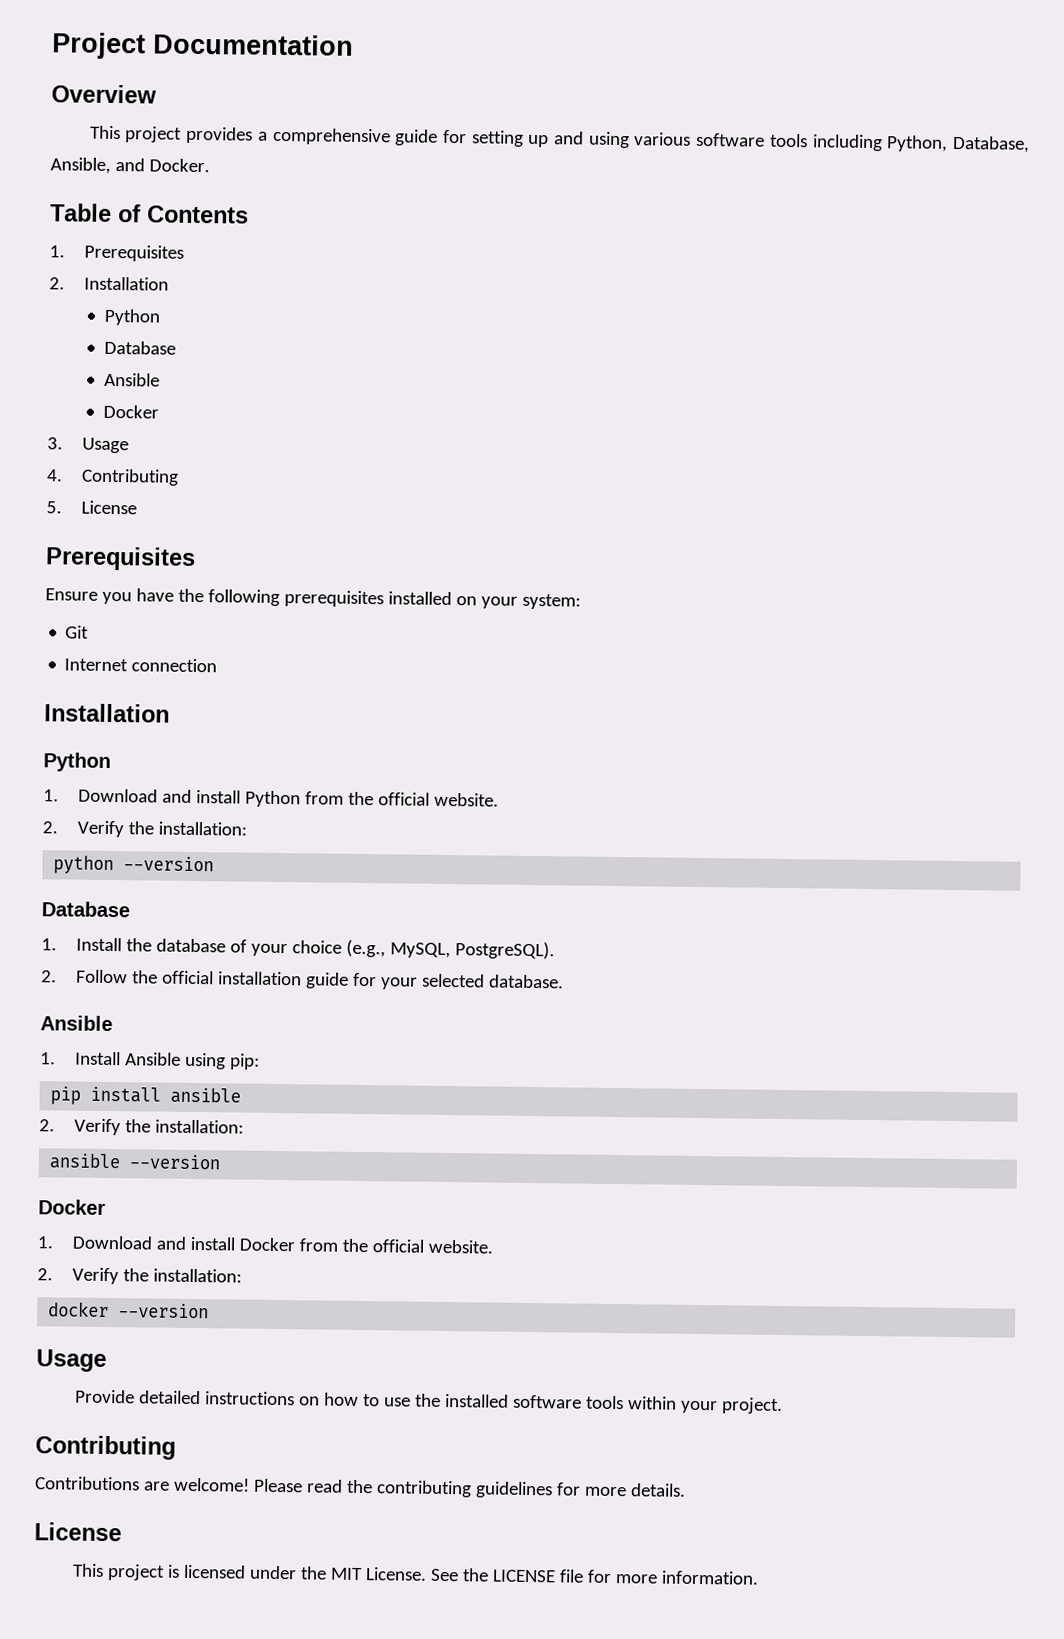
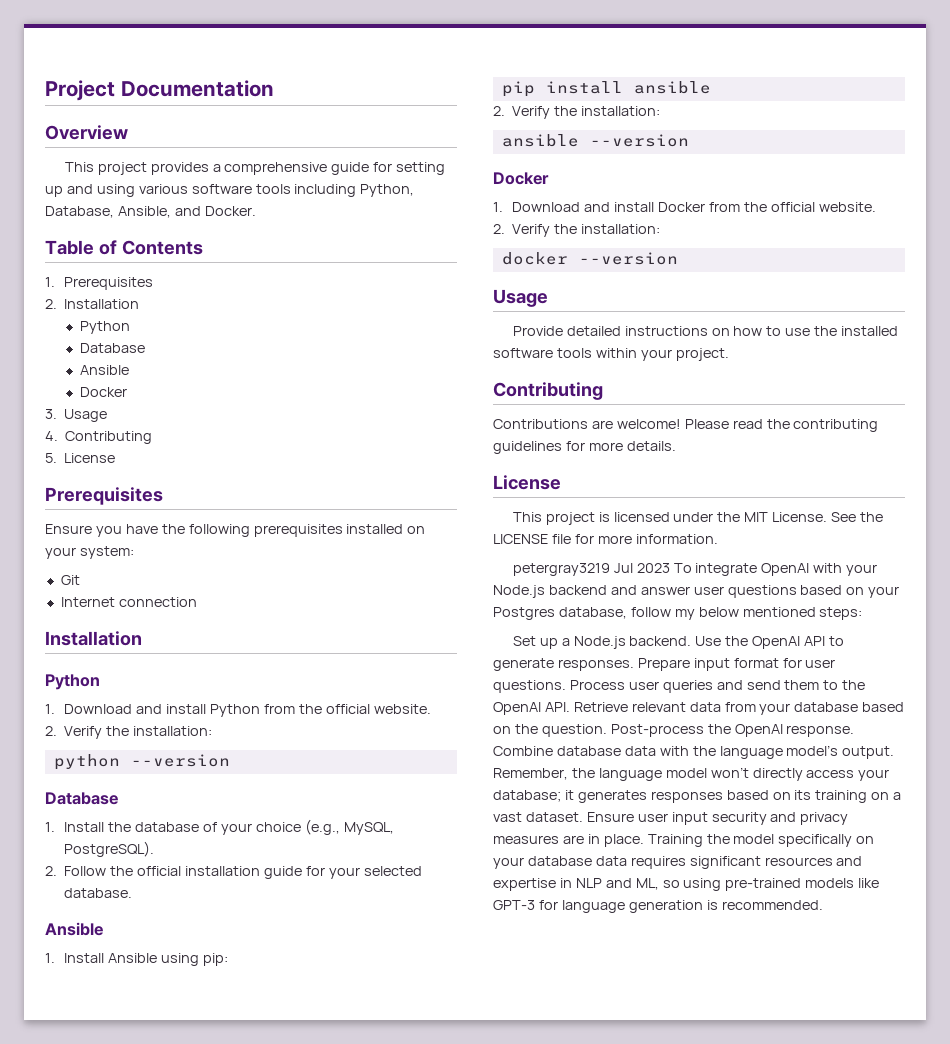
(759, 1577) none -> [512,563,878,576] [493,585,900,598] [493,607,863,620] [512,636,845,649] [493,658,836,671] [493,680,866,693] [493,702,905,715] [493,724,855,737] [493,745,895,759] [493,767,890,781] [493,790,902,803] [493,812,849,825] [493,834,875,847] [493,856,863,869] [493,878,880,891] [493,900,823,913] // petergray3219 Jul 2023 To integrate OpenAI with your Node.js backend and answer user questions based on your Postgres database, follow my below mentioned steps: // Set up a Node.js backend. Use the OpenAI API to generate responses. Prepare input format for user questions. Process user queries and send them to the OpenAI API. Retrieve relevant data from your database based on the question. Post-process the OpenAI response. Combine database data with the language model’s output. Remember, the language model won’t directly access your database; it generates responses based on its training on a vast dataset. Ensure user input security and privacy measures are in place. Training the model specifically on your database data requires significant resources and expertise in NLP and ML, so using pre-trained models like GPT-3 for language generation is recommended.

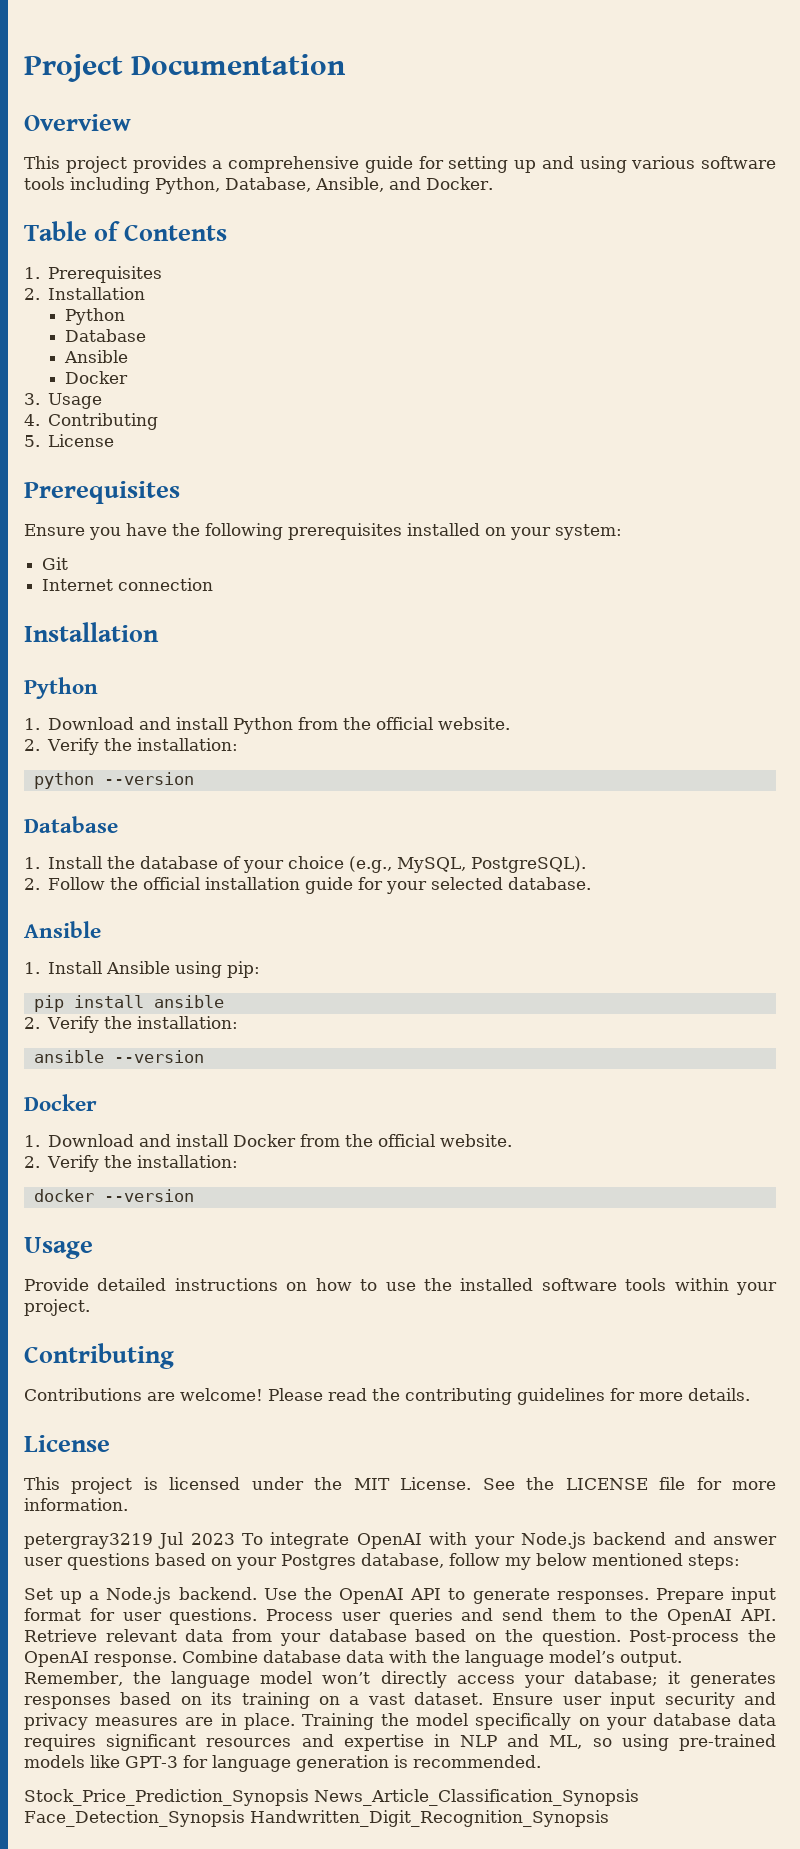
(823, 905) none -> [24,1789,639,1806] [24,1810,609,1827] // Stock_Price_Prediction_Synopsis News_Article_Classification_Synopsis Face_Detection_Synopsis Handwritten_Digit_Recognition_Synopsis

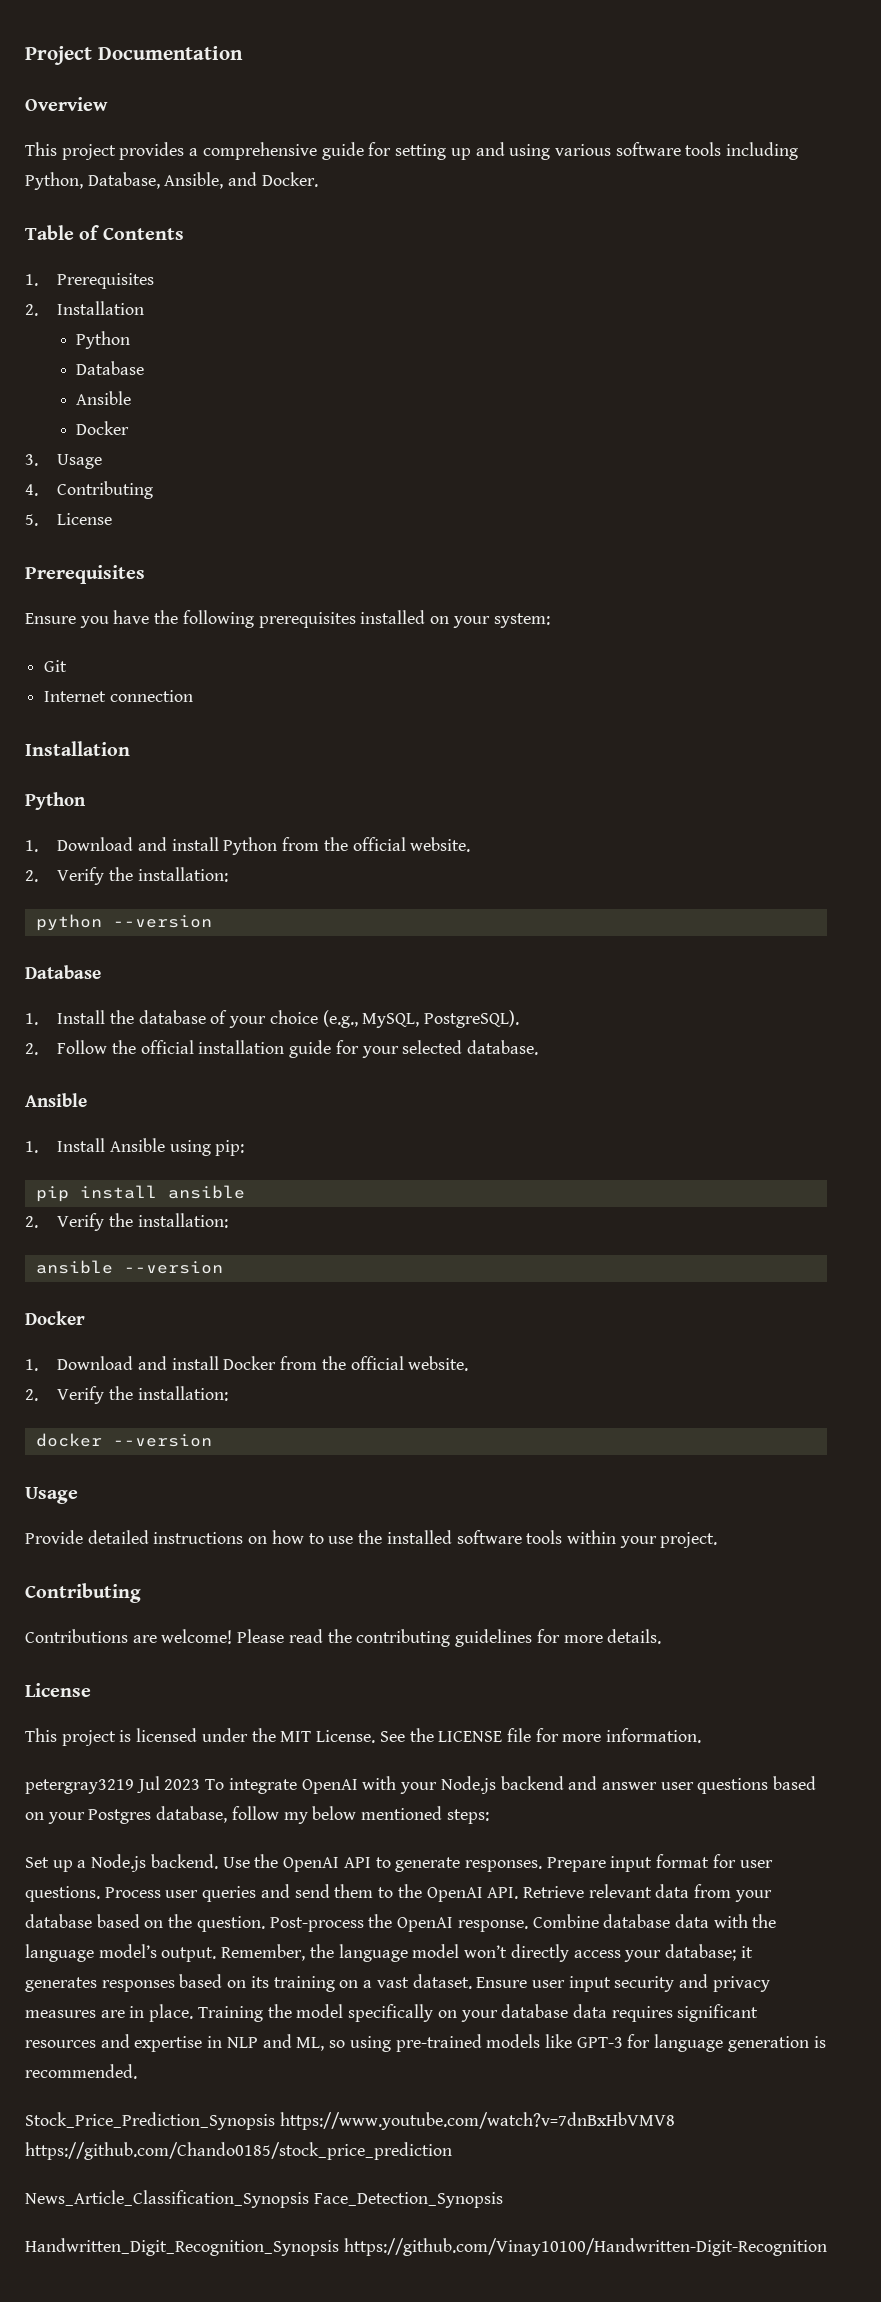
(309, 1797) none -> [279,2112,675,2130] [25,2142,452,2160] https://www.youtube.com/watch?v=7dnBxHbVMV8 https://github.com/Chando0185/stock_price_prediction //
[249,1810,609,1827] Handwritten_Digit_Recognition_Synopsis -> [25,2238,827,2256] // Handwritten_Digit_Recognition_Synopsis https://github.com/Vinay10100/Handwritten-Digit-Recognition

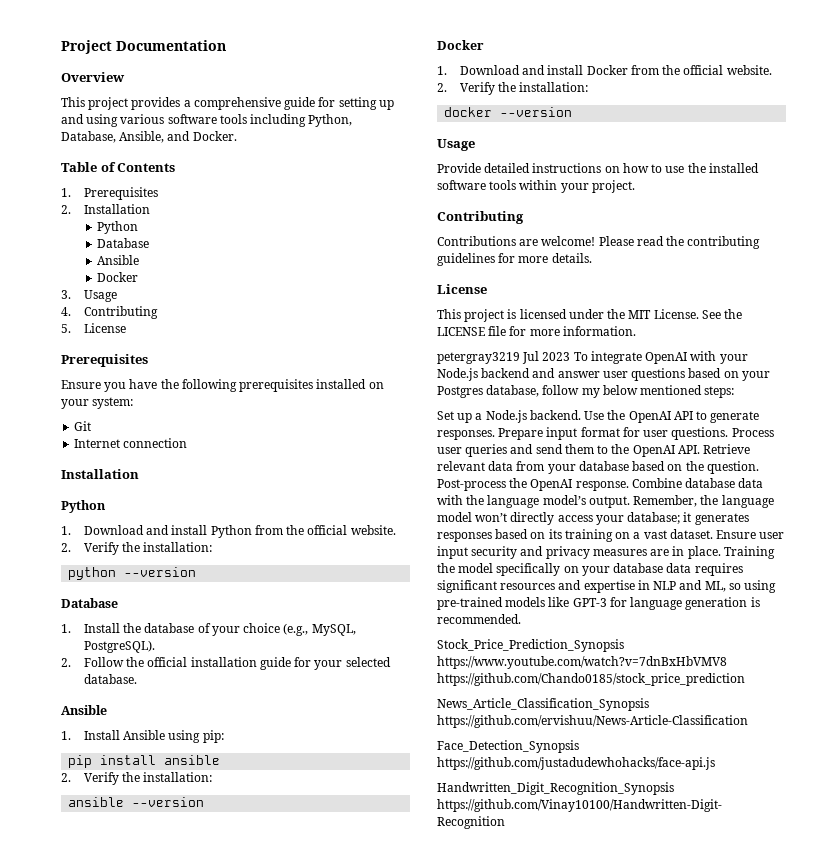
(309, 2199) none -> [437,715,748,728] https://github.com/ervishuu/News-Article-Classification //
(503, 2200) none -> [437,757,715,770] https://github.com/justadudewhohacks/face-api.js

